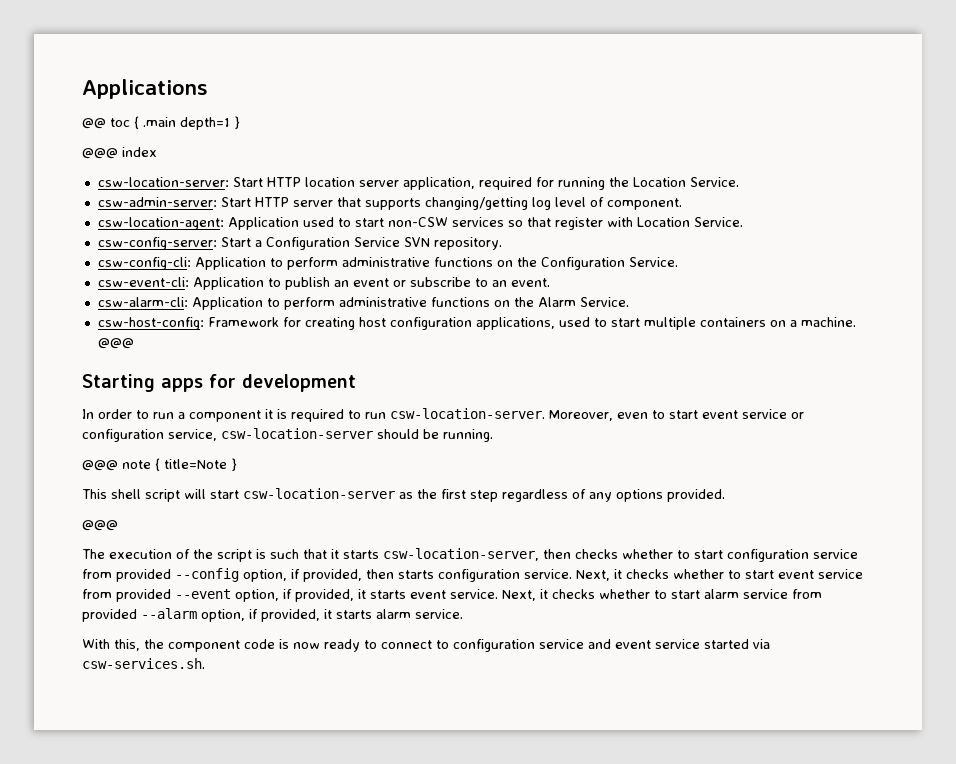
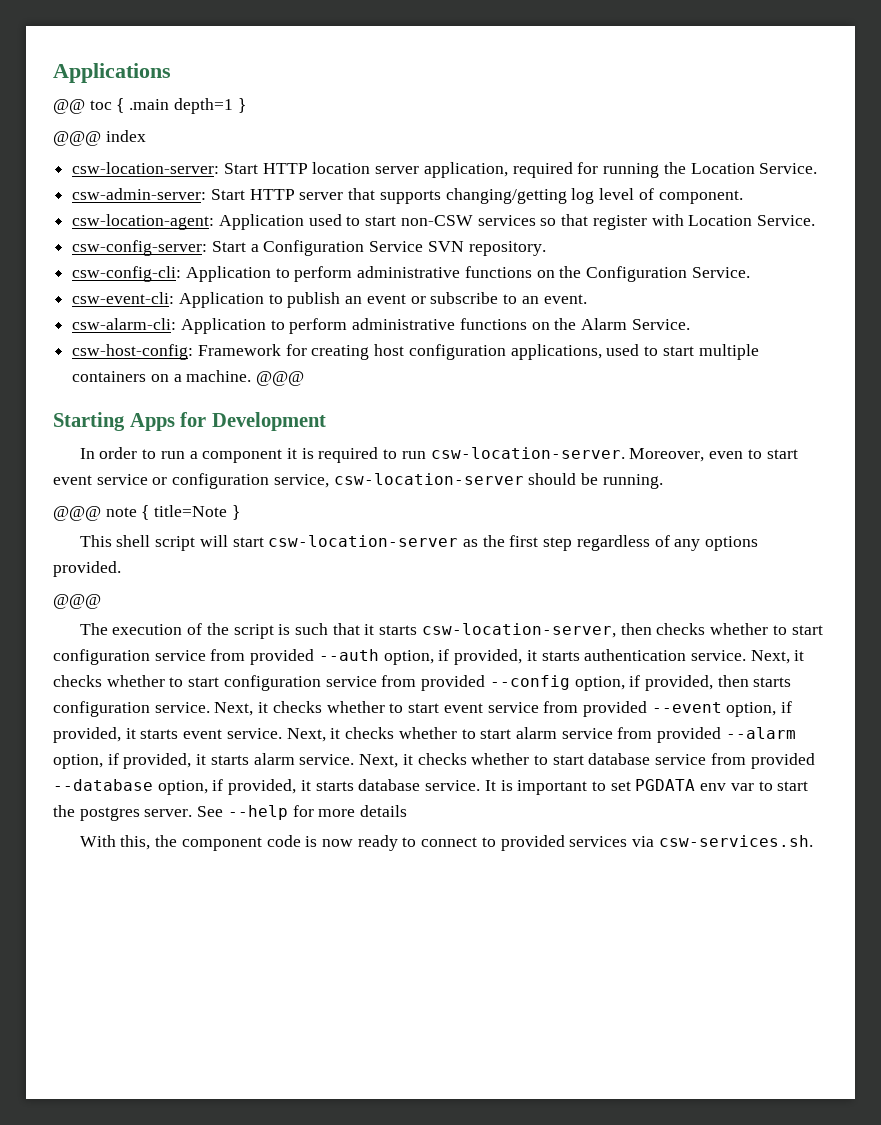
[161,374,356,392] apps for development -> [129,412,326,431] Apps for Development
(171, 575) none -> [318,649,805,665] [53,675,486,691] --auth option, if provided, it starts authentication service. Next, it checks whether to start configuration service from provided
(463, 614) none -> [359,753,815,769] [53,779,809,795] [53,805,408,821] Next, it checks whether to start database service from provided --database option, if provided, it starts database service. It is important to set PGDATA env var to start the postgres server. See --help for more details
[453,639,749,652] configuration service and event service started -> [500,835,628,851] provided services

